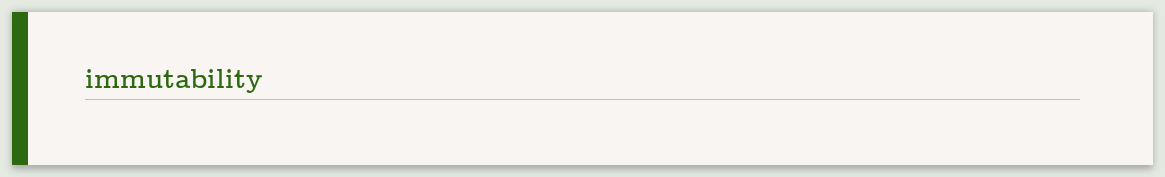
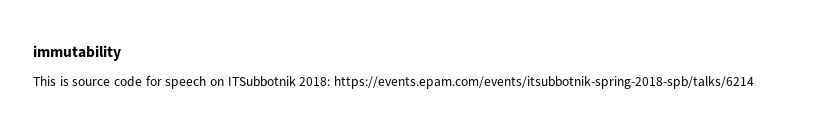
(263, 81) none -> [33,76,754,89] // This is source code for speech on ITSubbotnik 2018: https://events.epam.com/events/itsubbotnik-spring-2018-spb/talks/6214

